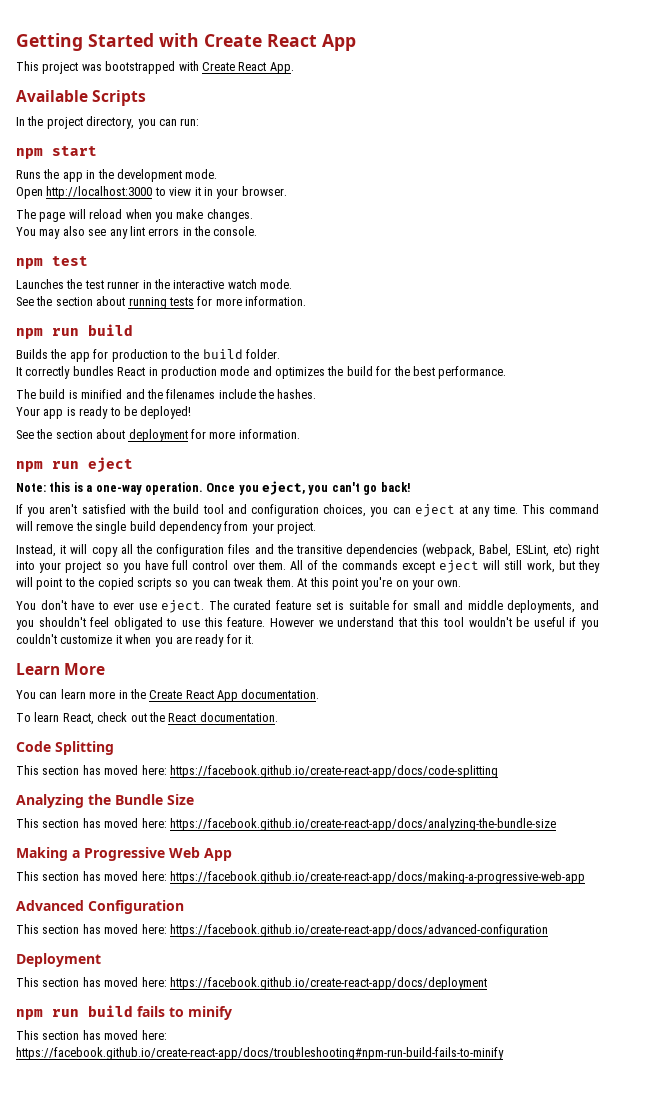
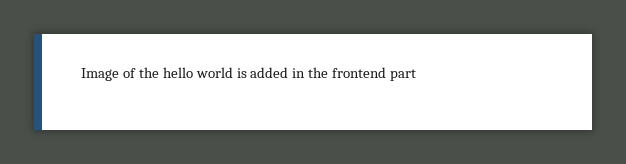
[16,33,356,51] [16,61,294,74] [16,90,147,106] [16,116,200,129] [16,146,97,159] [16,169,218,182] [16,186,287,199] [16,209,253,222] [16,226,258,239] [16,256,88,269] [16,279,292,289] [16,296,306,309] [16,324,133,339] [16,349,280,362] [16,366,507,379] [16,389,317,399] [16,406,192,419] [16,429,300,442] [16,457,133,473] [16,481,411,495] [16,504,599,517] [16,521,316,534] [16,543,599,557] [16,560,600,573] [16,577,462,590] [16,600,599,613] [16,617,599,630] [16,634,254,647] [16,663,106,675] [16,689,320,702] [16,712,278,725] [16,741,114,755] [16,765,498,778] [16,794,194,808] [16,818,556,831] [16,847,232,861] [16,871,585,884] [16,900,184,914] [16,924,548,937] [16,953,101,967] [16,977,487,990] [16,1005,232,1020] [16,1030,167,1040] [16,1047,504,1060] Getting Started with Create React App // This project was bootstrapped with Create React App. // Available Scripts // In the project directory, you can run: // npm start // Runs the app in the development mode. // Open http://localhost:3000 to view it in your browser. // The page will reload when you make changes. // You may also see any lint errors in the console. // npm test // Launches the test runner in the interactive watch mode. // See the section about running tests for more information. // npm run build // Builds the app for production to the build folder. // It correctly bundles React in production mode and optimizes the build for the best performance. // The build is minified and the filenames include the hashes. // Your app is ready to be deployed! // See the section about deployment for more information. // npm run eject // Note: this is a one-way operation. Once you eject, you can't go back! // If you aren't satisfied with the build tool and configuration choices, you can eject at any time. This command will remove the single build dependency from your project. // Instead, it will copy all the configuration files and the transitive dependencies (webpack, Babel, ESLint, etc) right into your project so you have full control over them. All of the commands except eject will still work, but they will point to the copied scripts so you can tweak them. At this point you're on your own. // You don't have to ever use eject. The curated feature set is suitable for small and middle deployments, and you shouldn't feel obligated to use this feature. However we understand that this tool wouldn't be useful if you couldn't customize it when you are ready for it. // Learn More // You can learn more in the Create React App documentation. // To learn React, check out the React documentation. // Code Splitting // This section has moved here: https://facebook.github.io/create-react-app/docs/code-splitting // Analyzing the Bundle Size // This section has moved here: https://facebook.github.io/create-react-app/docs/analyzing-the-bundle-size // Making a Progressive Web App // This section has moved here: https://facebook.github.io/create-react-app/docs/making-a-progressive-web-app // Advanced Configuration // This section has moved here: https://facebook.github.io/create-react-app/docs/advanced-configuration // Deployment // This section has moved here: https://facebook.github.io/create-react-app/docs/deployment // npm run build fails to minify // This section has moved here: https://facebook.github.io/create-react-app/docs/troubleshooting#npm-run-build-fails-to-minify -> [81,67,417,81] Image of the hello world is added in the frontend part

